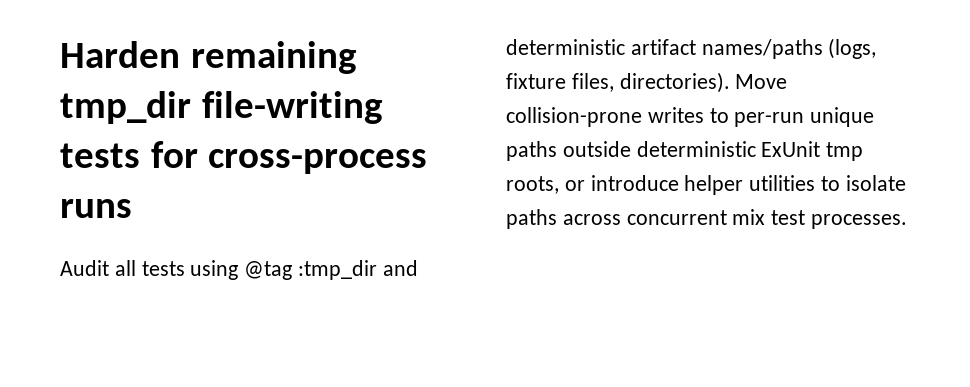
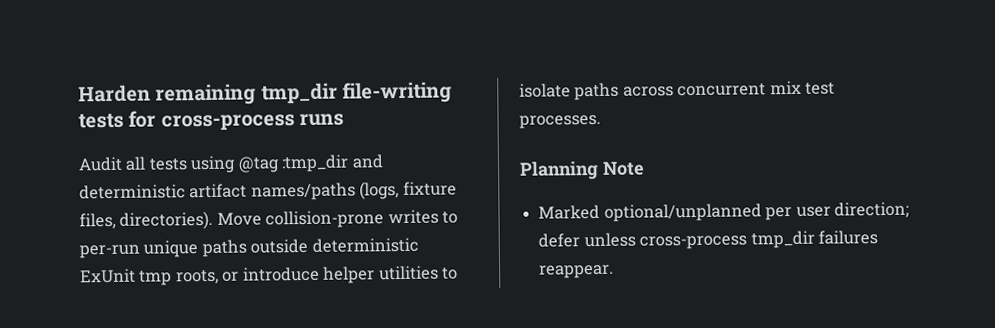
(908, 221) none -> [519,160,645,180] [538,201,909,222] [538,230,878,250] [539,264,615,279] // Planning Note // Marked optional/unplanned per user direction; defer unless cross-process tmp_dir failures reappear.

